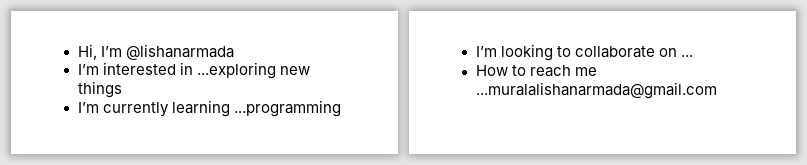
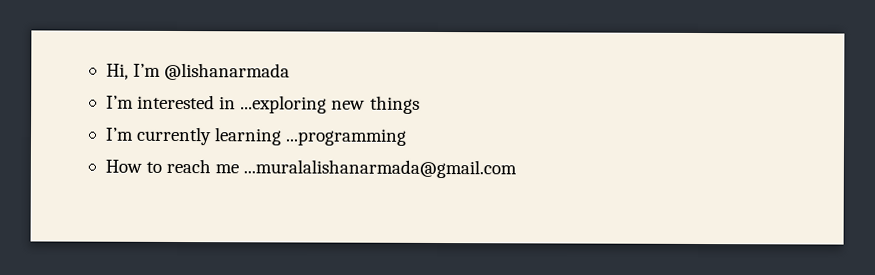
[475,44,693,61] // I’m looking to collaborate on ... -> (408, 137) none

